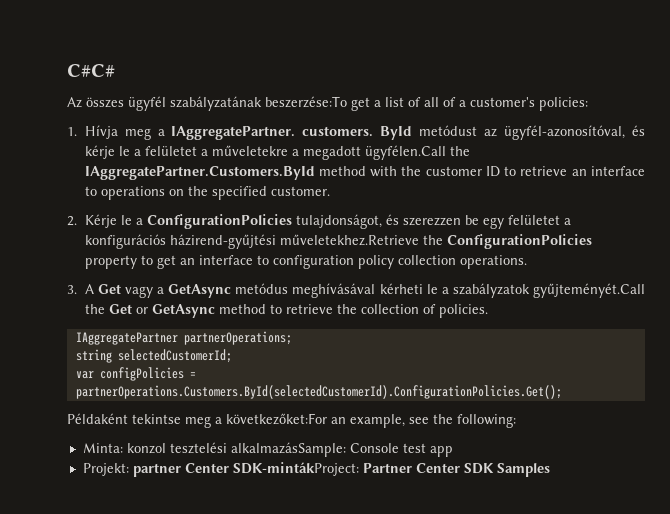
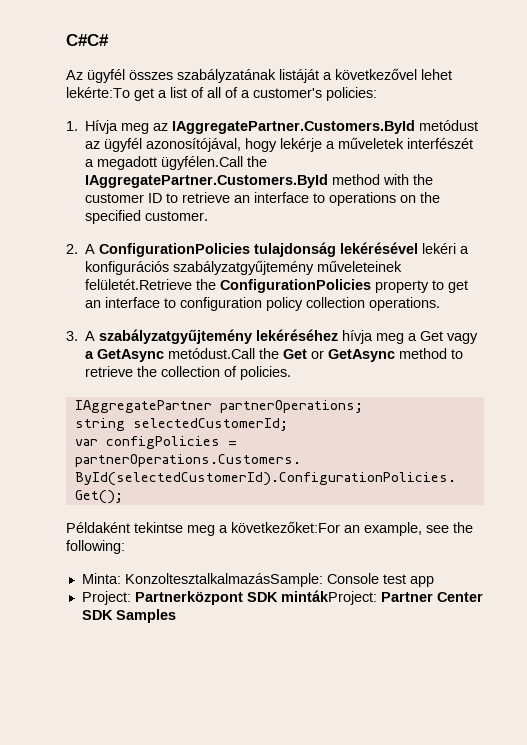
[86,96,347,111] összes ügyfél szabályzatának beszerzése:To -> [87,68,452,83] [66,87,130,98] ügyfél összes szabályzatának listáját a következővel lehet lekérte:To
[157,125,645,140] [84,145,288,159] a IAggregatePartner. customers. ById metódust az ügyfél-azonosítóval, és kérje le a felületet a műveletekre -> [153,120,479,134] [85,137,474,152] az IAggregatePartner.Customers.ById metódust az ügyfél azonosítójával, hogy lekérje a műveletek interfészét
[84,214,571,229] [84,234,419,249] Kérje le a ConfigurationPolicies tulajdonságot, és szerezzen be egy felületet a konfigurációs házirend-gyűjtési műveletekhez.Retrieve -> [85,242,470,257] [85,260,403,275] [85,279,193,290] A ConfigurationPolicies tulajdonság lekérésével lekéri a konfigurációs szabályzatgyűjtemény műveleteinek felületét.Retrieve
[97,283,645,298] Get vagy a GetAsync metódus meghívásával kérheti le a szabályzatok gyűjteményét.Call -> [99,329,479,344] [85,348,256,362] szabályzatgyűjtemény lekéréséhez hívja meg a Get vagy a GetAsync metódust.Call
[126,442,346,457] konzol tesztelési alkalmazásSample: -> [124,573,323,587] KonzoltesztalkalmazásSample:
[82,462,359,477] Projekt: partner Center SDK-mintákProject: -> [81,590,377,605] Project: Partnerközpont SDK mintákProject:

